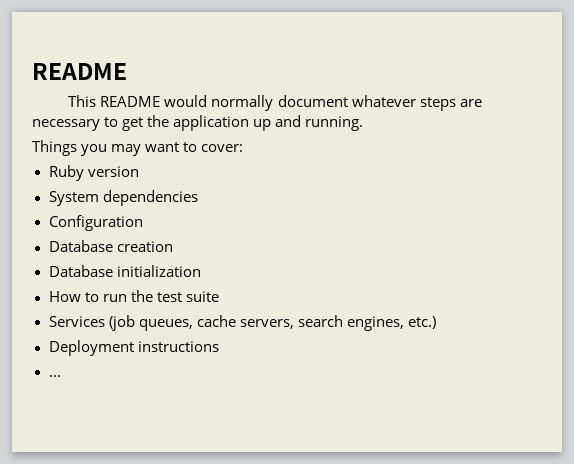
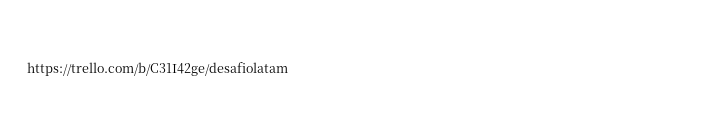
[32,63,127,80] [68,95,482,111] [32,115,364,131] [32,140,244,156] [48,165,139,181] [48,190,198,206] [48,215,143,231] [48,240,173,252] [48,265,201,277] [48,290,219,302] [48,315,436,331] [48,340,219,356] [48,375,61,377] README // This README would normally document whatever steps are necessary to get the application up and running. // Things you may want to cover: // Ruby version // System dependencies // Configuration // Database creation // Database initialization // How to run the test suite // Services (job queues, cache servers, search engines, etc.) // Deployment instructions // ... -> [27,62,288,76] https://trello.com/b/C31I42ge/desafiolatam

